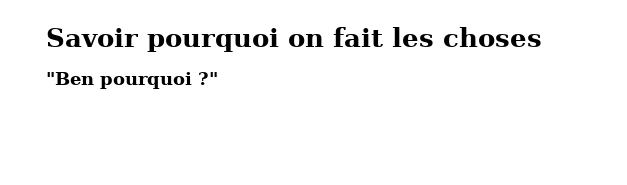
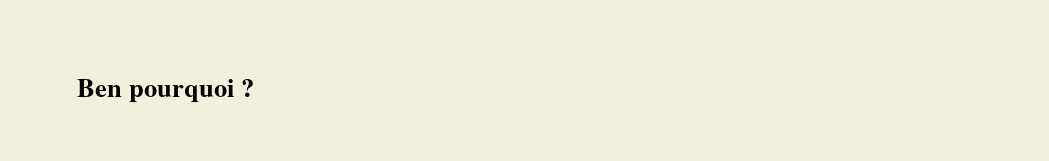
[46,27,542,52] [46,72,218,89] Savoir pourquoi on fait les choses // "Ben pourquoi ?" -> [77,79,255,103] Ben pourquoi ?

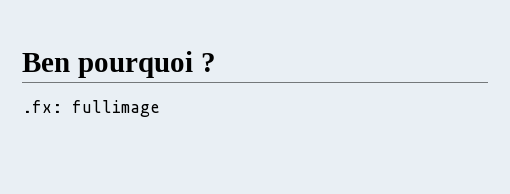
(255, 88) none -> [22,100,160,117] // .fx: fullimage

